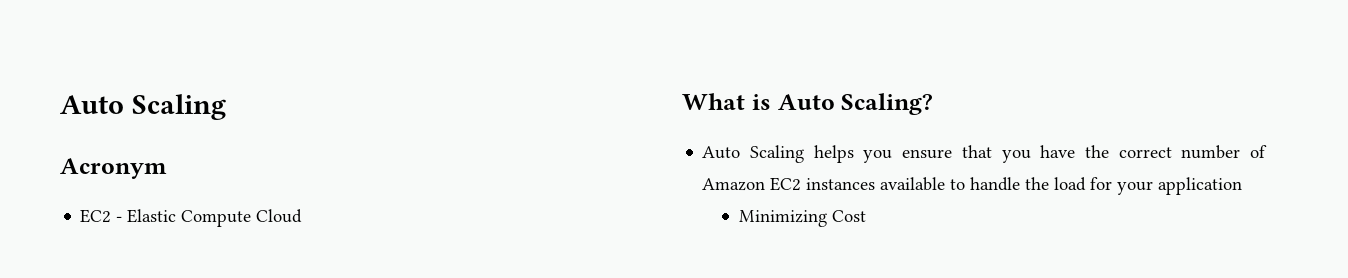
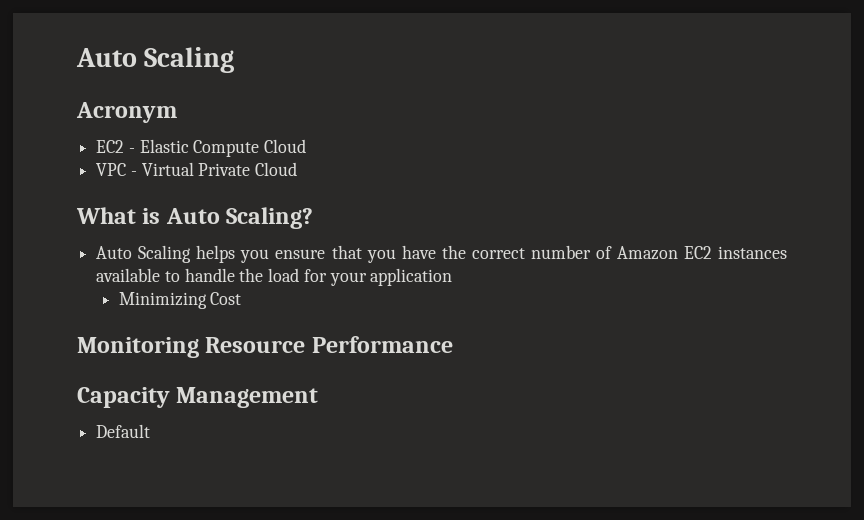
(303, 216) none -> [96,162,298,176] // VPC - Virtual Private Cloud
(866, 216) none -> [77,336,453,358] [77,387,319,408] [96,424,151,438] // Monitoring Resource Performance // Capacity Management // Default

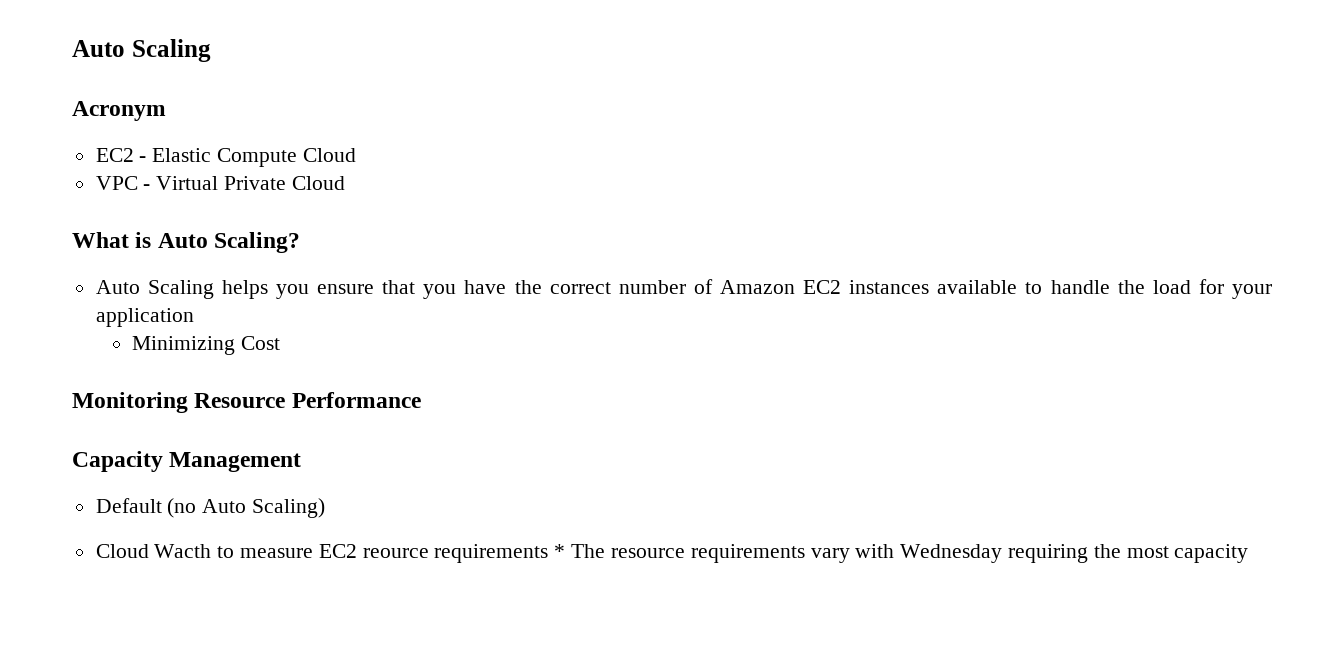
(151, 431) none -> [167,498,326,518] [95,544,1249,563] (no Auto Scaling) // Cloud Wacth to measure EC2 reource requirements * The resource requirements vary with Wednesday requiring the most capacity

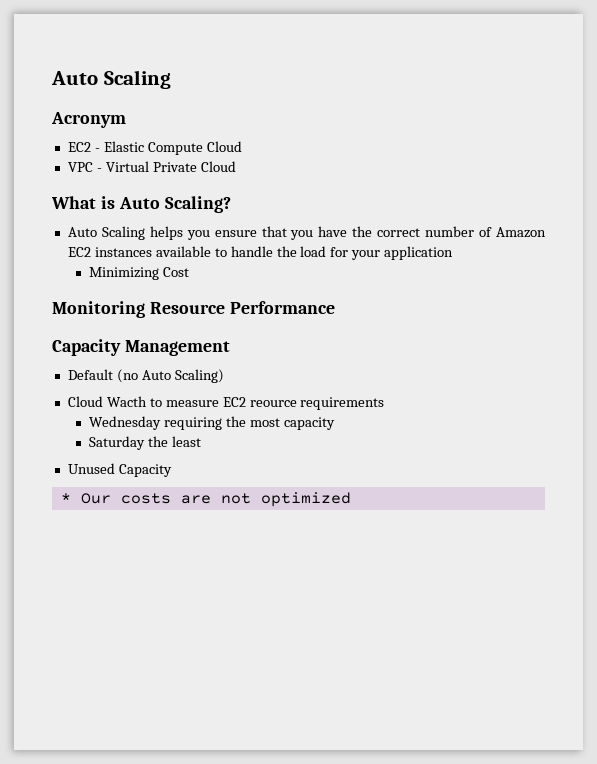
[554,544,895,563] * The resource requirements vary with -> (385, 403) //
(1249, 553) none -> [88,436,201,450] [67,463,172,477] [60,492,351,507] // Saturday the least // Unused Capacity // * Our costs are not optimized

